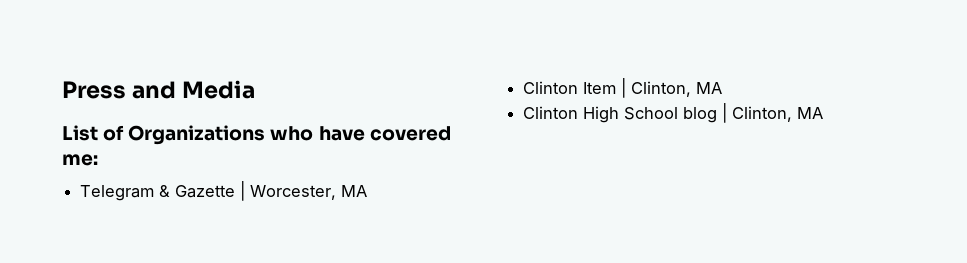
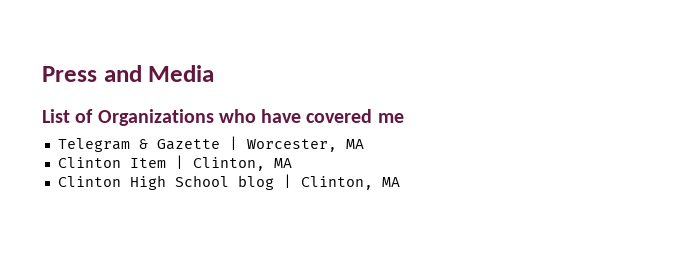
[62,154,98,166] me: -> [377,113,404,123] me

